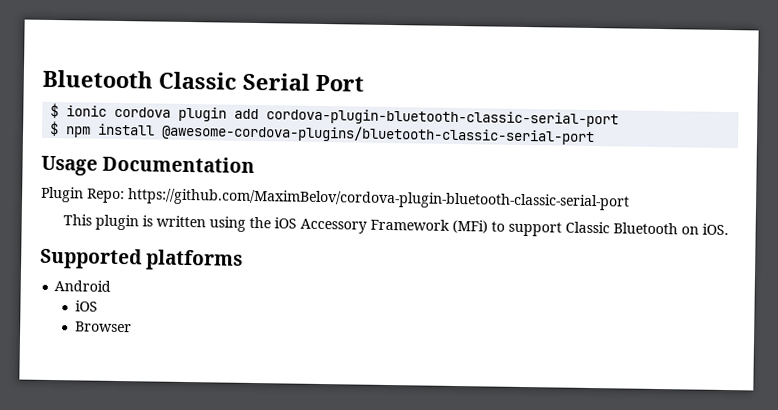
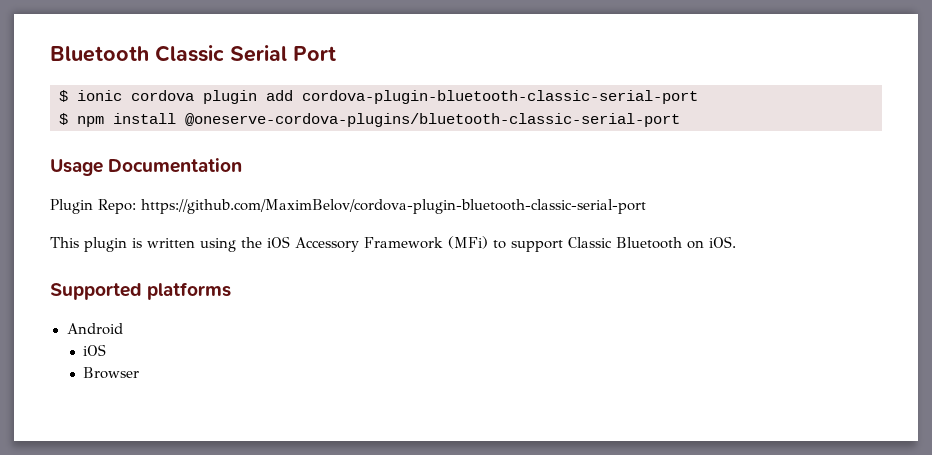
[161,123,596,146] @awesome-cordova-plugins/bluetooth-classic-serial-port -> [185,113,680,127] @oneserve-cordova-plugins/bluetooth-classic-serial-port

